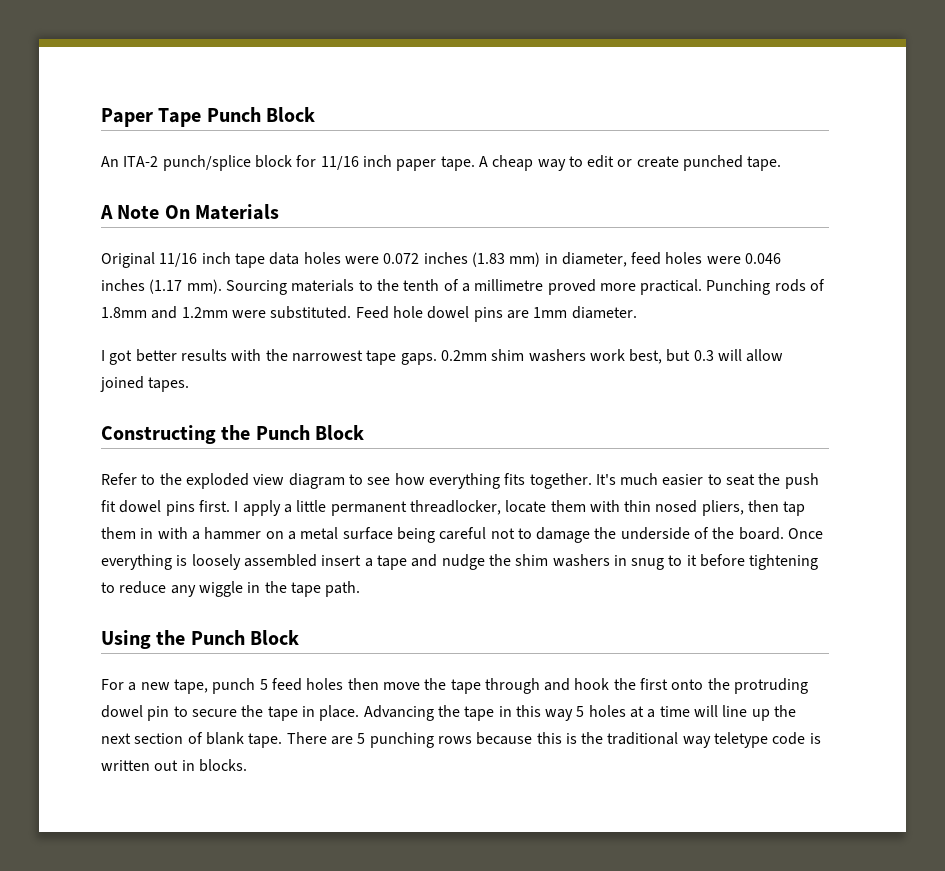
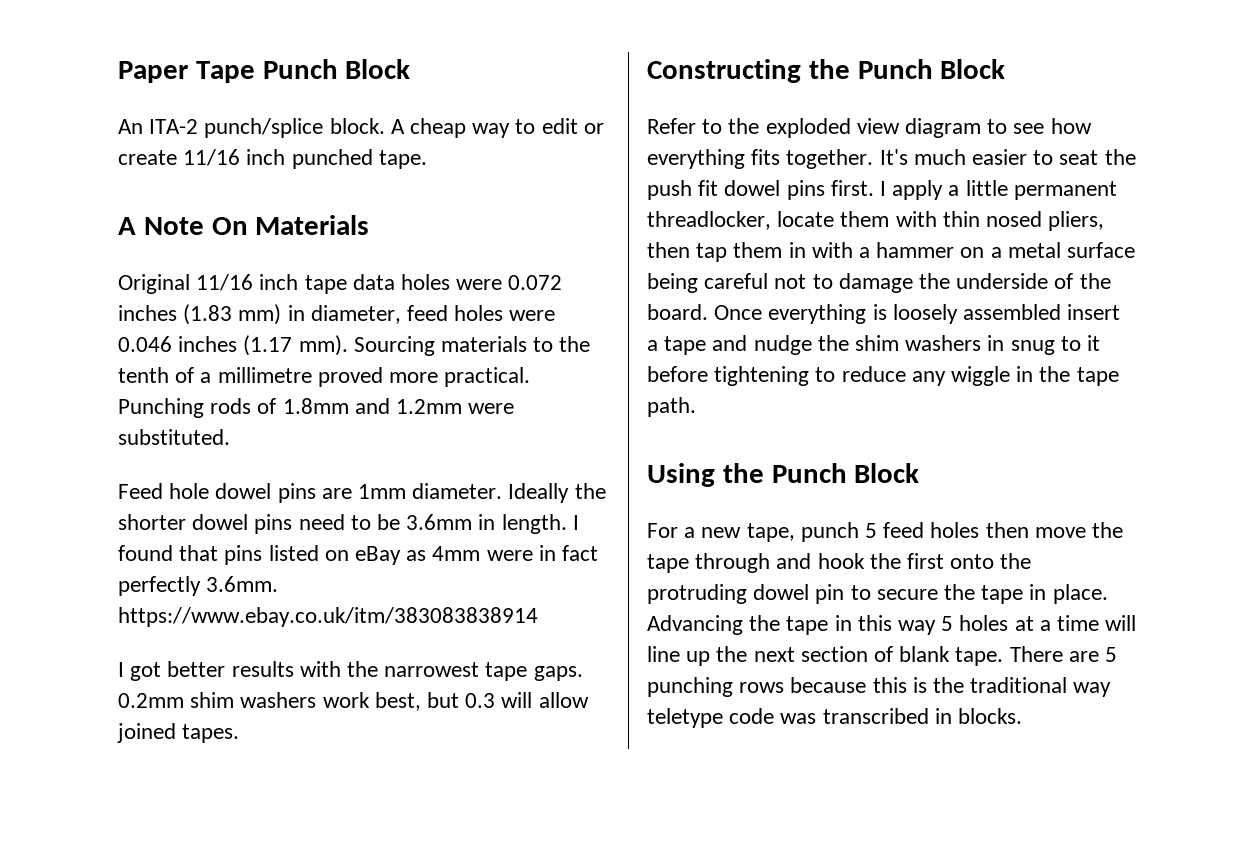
[254,155,475,171] block for 11/16 inch paper tape. -> [329,118,385,134] block.
(679, 162) none -> [183,149,286,166] 11/16 inch
(352, 312) none -> (230, 437) //
(637, 312) none -> [508,483,606,503] [118,514,579,534] [118,545,599,565] [118,576,279,596] [118,607,538,627] Ideally the shorter dowel pins need to be 3.6mm in length. I found that pins listed on eBay as 4mm were in fact perfectly 3.6mm. https://www.ebay.co.uk/itm/383083838914
[809,733,821,744] [101,760,179,771] is written out -> [780,708,929,724] was transcribed

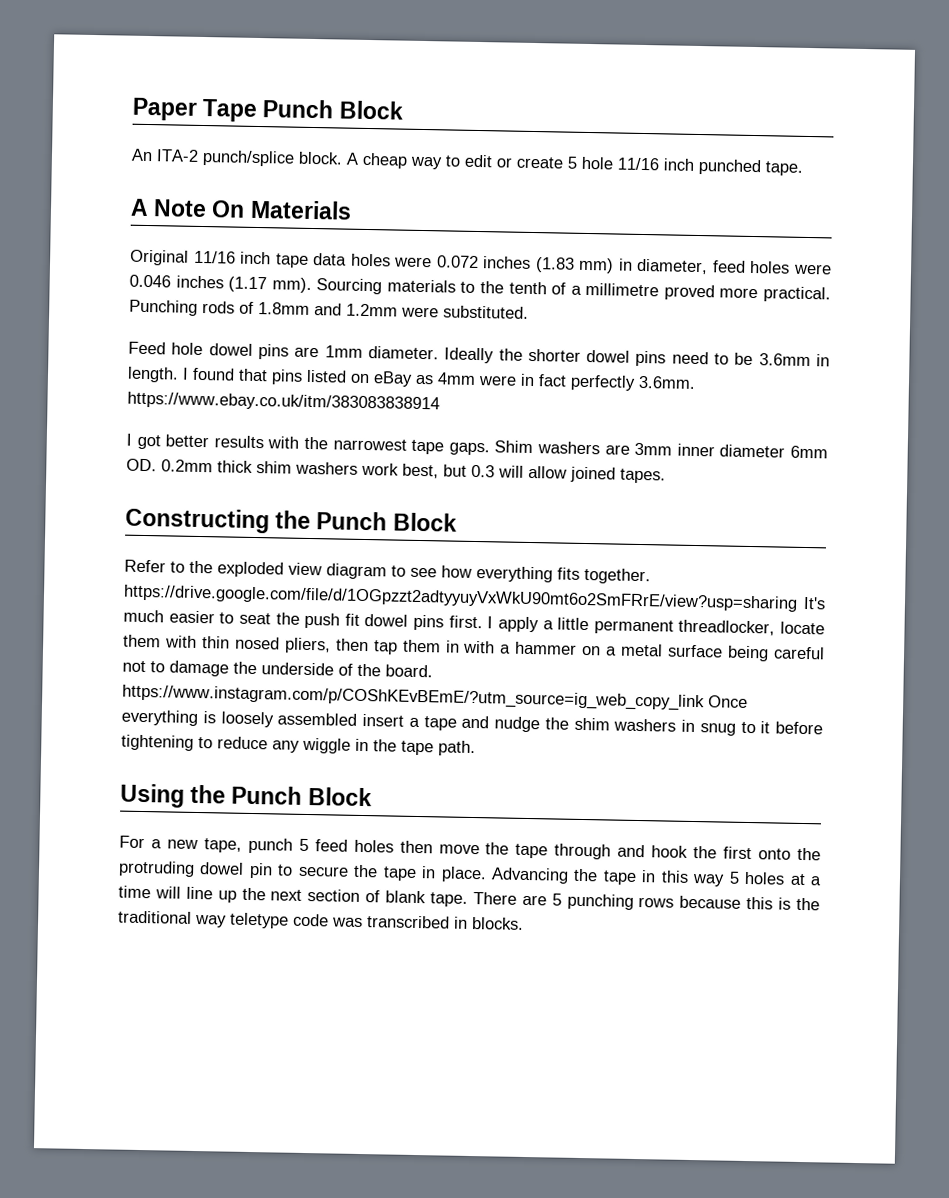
(177, 157) none -> [567,156,614,170] 5 hole
[118,693,184,708] 0.2mm -> [494,440,829,459] [126,458,253,473] Shim washers are 3mm inner diameter 6mm OD. 0.2mm thick
(874, 159) none -> [123,584,798,612] https://drive.google.com/file/d/1OGpzzt2adtyyuyVxWkU90mt6o2SmFRrE/view?usp=sharing
(708, 312) none -> [122,684,705,712] https://www.instagram.com/p/COShKEvBEmE/?utm_source=ig_web_copy_link

